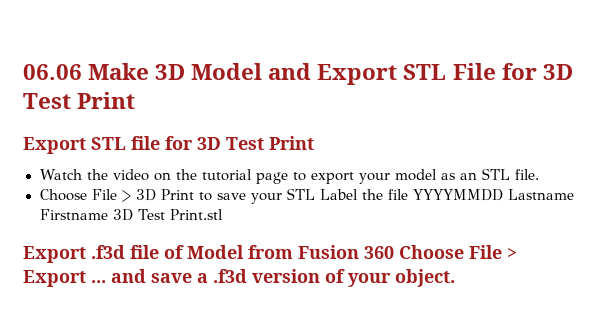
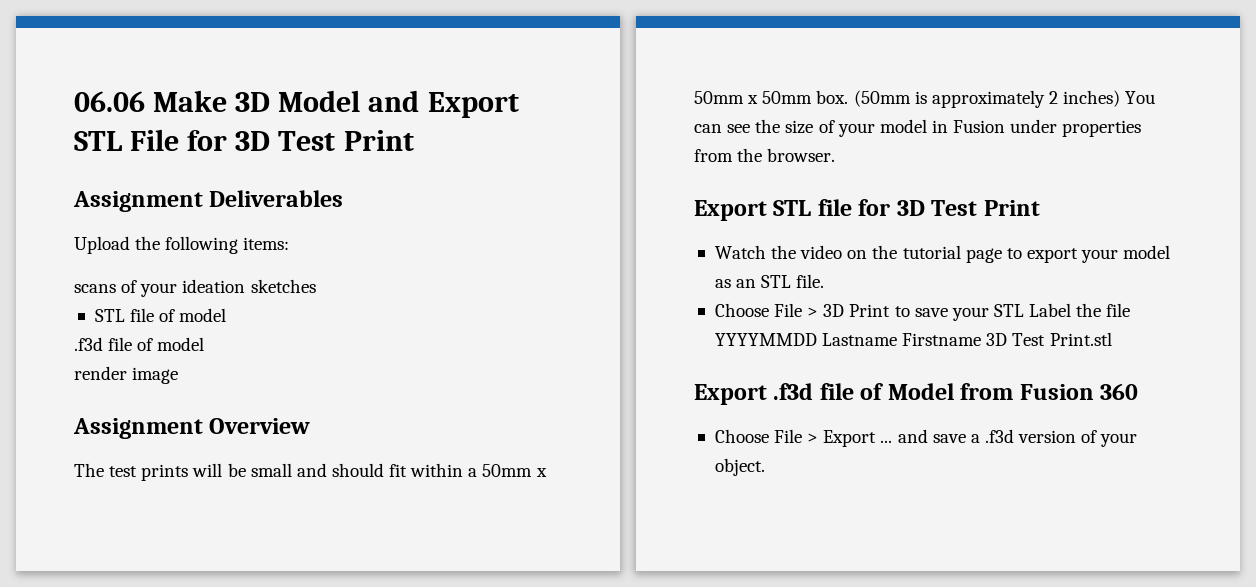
(136, 100) none -> [73,190,344,212] [74,236,290,254] [74,279,316,297] [94,308,227,322] [74,337,205,351] [74,366,179,384] [73,418,311,439] [74,463,547,481] [694,90,1156,108] [694,119,1142,137] [694,148,836,162] // Assignment Deliverables // Upload the following items: // scans of your ideation sketches // STL file of model // .f3d file of model // render image // Assignment Overview // The test prints will be small and should fit within a 50mm x 50mm x 50mm box. (50mm is approximately 2 inches) You can see the size of your model in Fusion under properties from the browser.
(394, 252) none -> (1139, 391) //

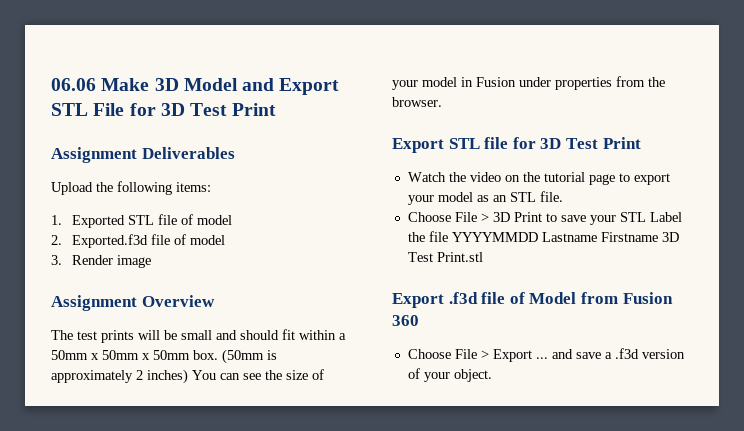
[74,279,316,297] scans of your ideation sketches // -> [51,215,125,228] 1. Exported
[74,337,205,351] [74,366,127,380] .f3d file of model // render -> [51,234,225,248] [51,255,113,265] 2. Exported.f3d file of model // 3. Render

